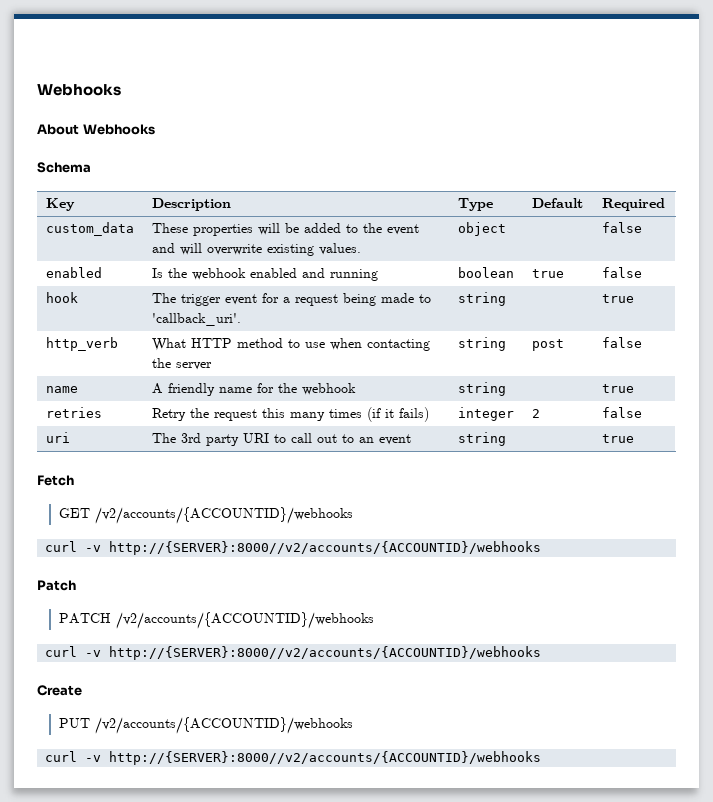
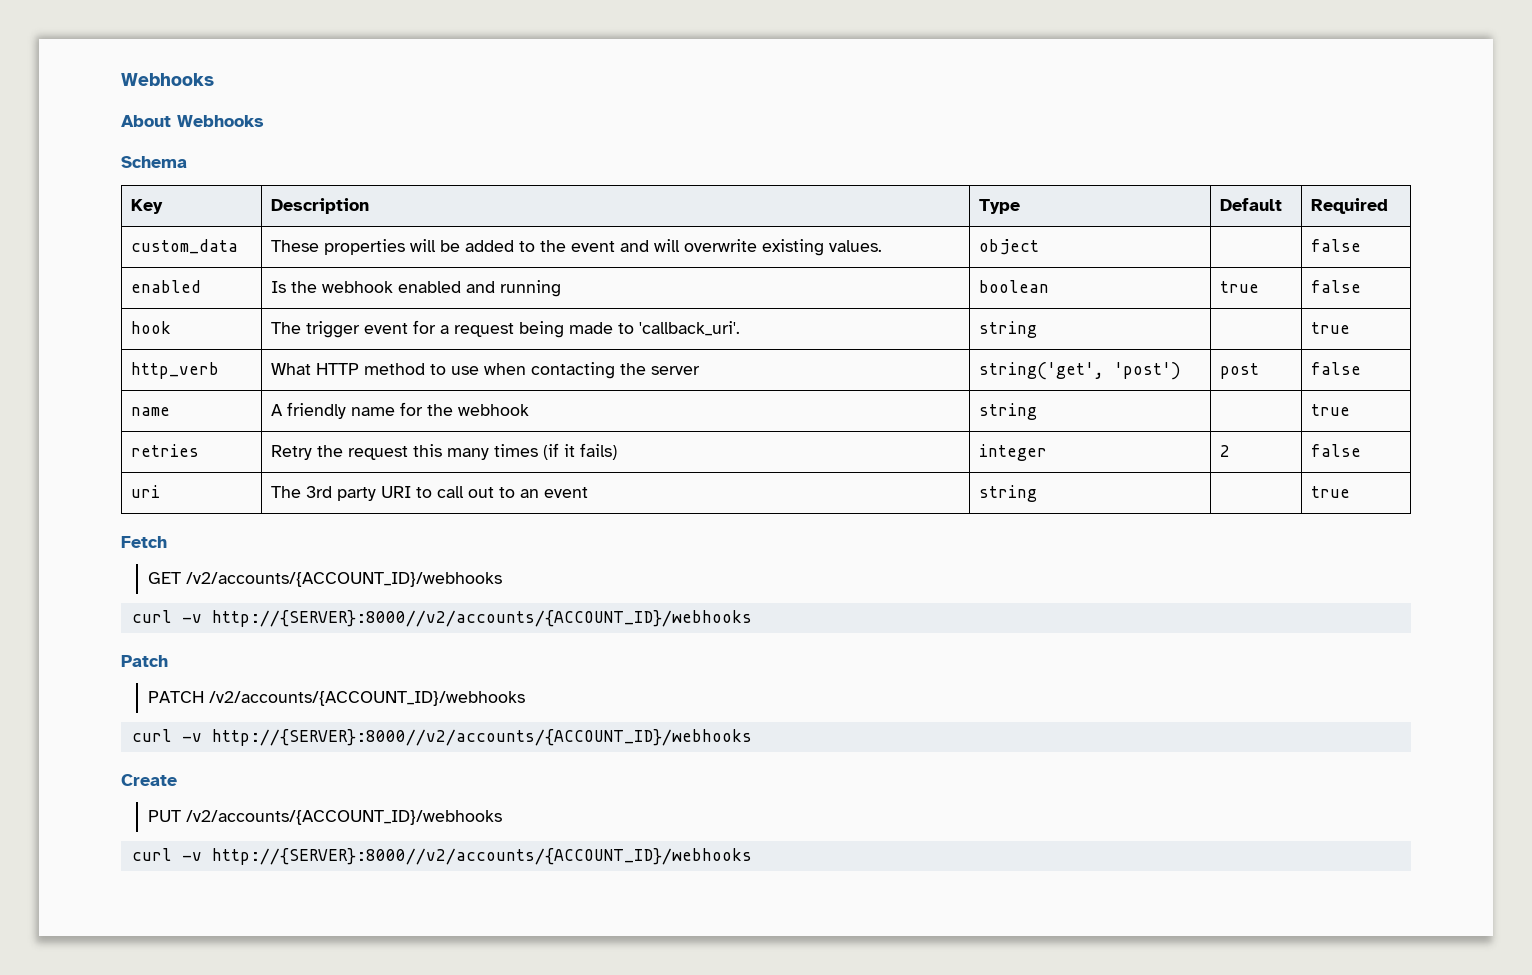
[457,337,506,351] string -> [979,362,1182,380] string('get', 'post')
[94,507,353,524] [45,541,542,555] /v2/accounts/{ACCOUNTID}/webhooks // curl -v http://{SERVER}:8000//v2/accounts/{ACCOUNTID}/webhooks -> [185,572,502,587] [131,610,752,627] /v2/accounts/{ACCOUNT_ID}/webhooks // curl -v http://{SERVER}:8000//v2/accounts/{ACCOUNT_ID}/webhooks
[115,612,374,629] [45,646,542,660] /v2/accounts/{ACCOUNTID}/webhooks // curl -v http://{SERVER}:8000//v2/accounts/{ACCOUNTID}/webhooks -> [208,691,525,706] [131,729,752,746] /v2/accounts/{ACCOUNT_ID}/webhooks // curl -v http://{SERVER}:8000//v2/accounts/{ACCOUNT_ID}/webhooks
[94,717,353,734] [45,751,542,765] /v2/accounts/{ACCOUNTID}/webhooks // curl -v http://{SERVER}:8000//v2/accounts/{ACCOUNTID}/webhooks -> [185,810,502,825] [131,848,752,865] /v2/accounts/{ACCOUNT_ID}/webhooks // curl -v http://{SERVER}:8000//v2/accounts/{ACCOUNT_ID}/webhooks

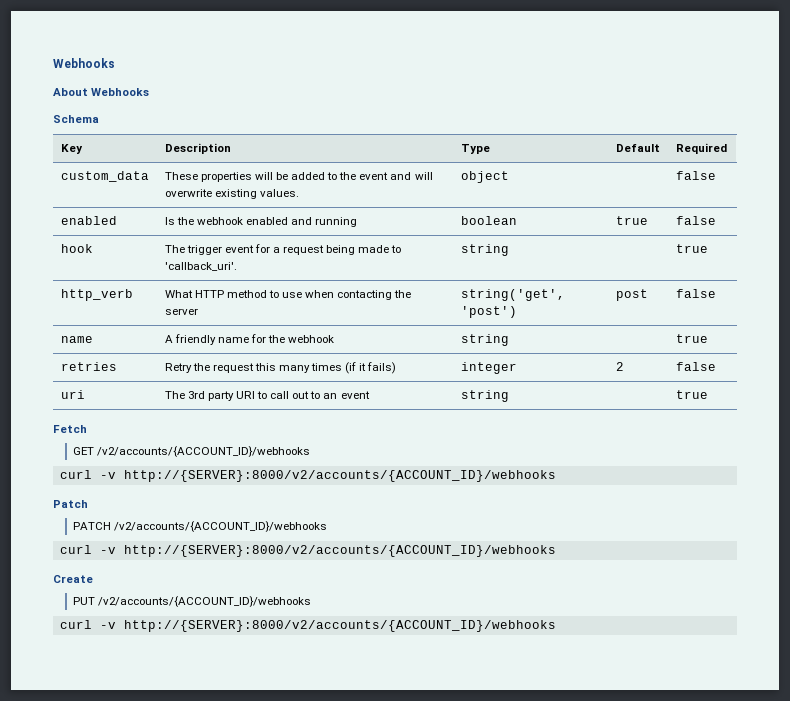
[211,610,752,627] http://{SERVER}:8000//v2/accounts/{ACCOUNT_ID}/webhooks -> [123,470,556,482] http://{SERVER}:8000/v2/accounts/{ACCOUNT_ID}/webhooks
[211,729,752,746] http://{SERVER}:8000//v2/accounts/{ACCOUNT_ID}/webhooks -> [123,545,556,557] http://{SERVER}:8000/v2/accounts/{ACCOUNT_ID}/webhooks
[211,848,752,865] http://{SERVER}:8000//v2/accounts/{ACCOUNT_ID}/webhooks -> [123,620,556,632] http://{SERVER}:8000/v2/accounts/{ACCOUNT_ID}/webhooks

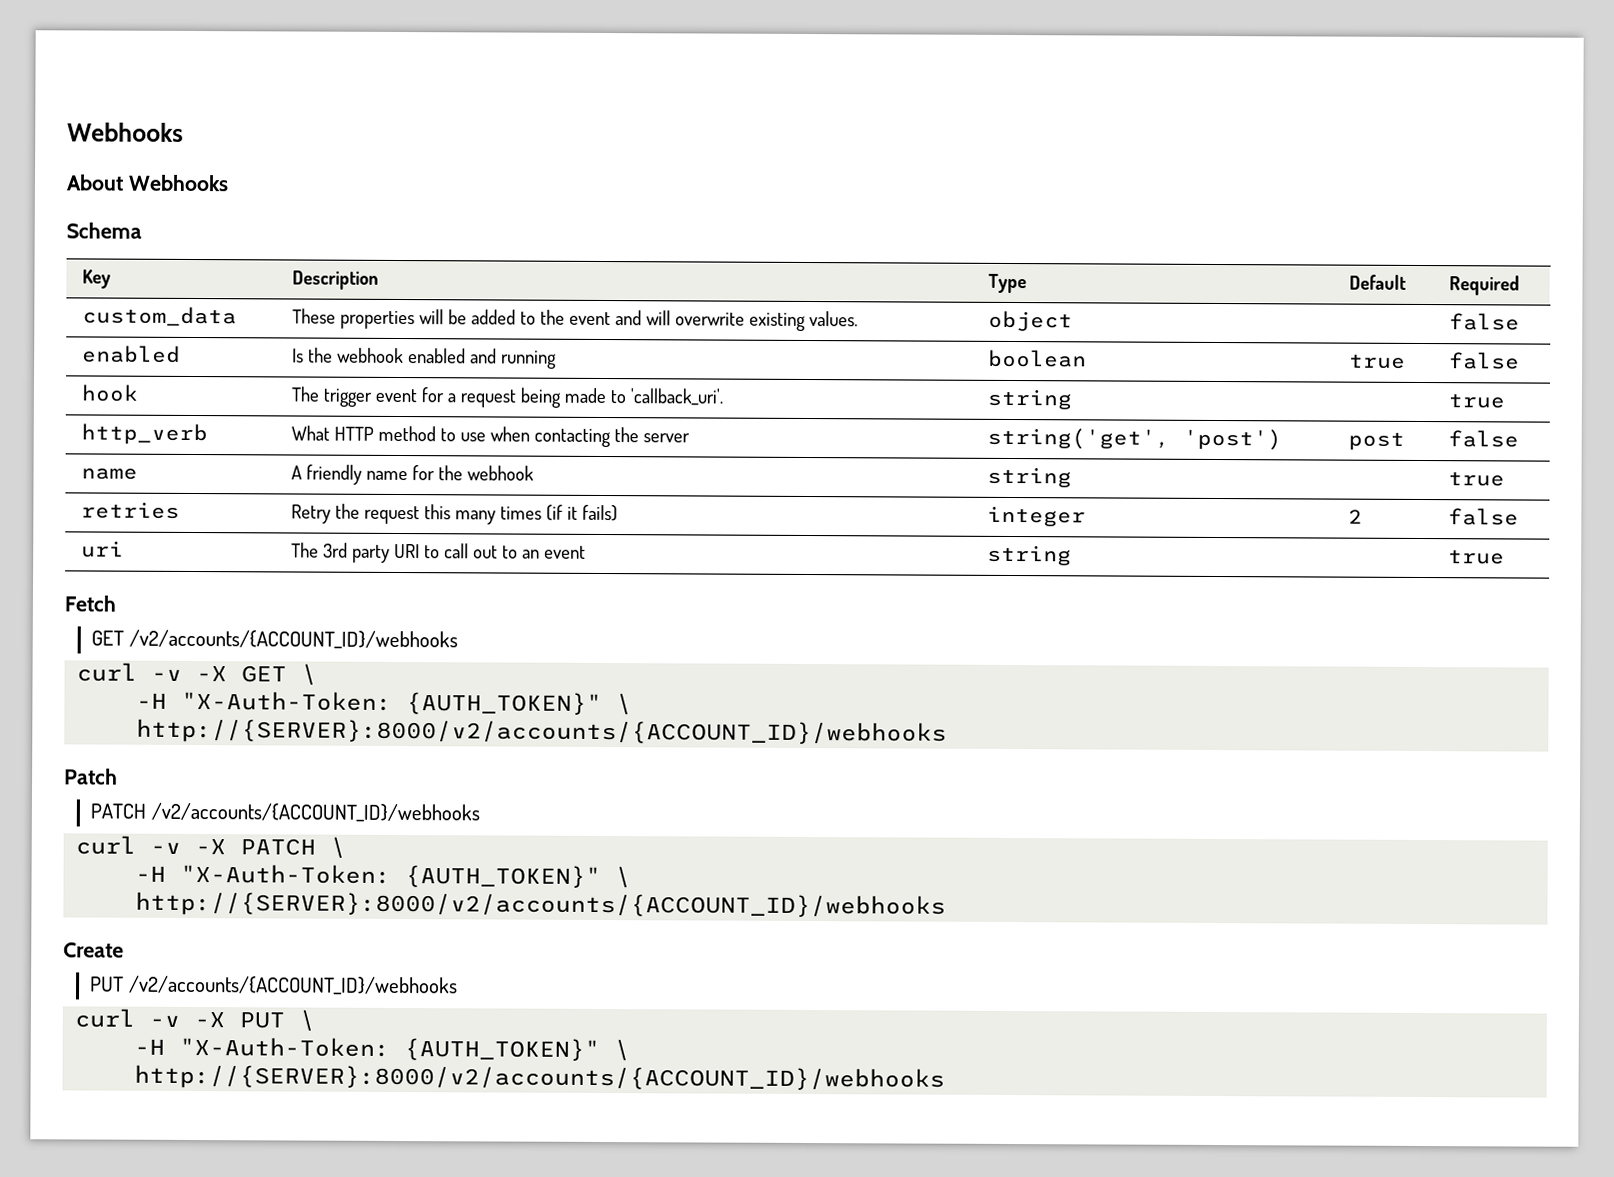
(116, 475) none -> [196,663,318,686] [136,690,633,716] -X GET \ // -H "X-Auth-Token: {AUTH_TOKEN}" \ //
(116, 550) none -> [195,836,347,859] [135,863,632,889] -X PATCH \ // -H "X-Auth-Token: {AUTH_TOKEN}" \ //
(116, 625) none -> [194,1009,316,1032] [134,1036,631,1062] -X PUT \ // -H "X-Auth-Token: {AUTH_TOKEN}" \ //

